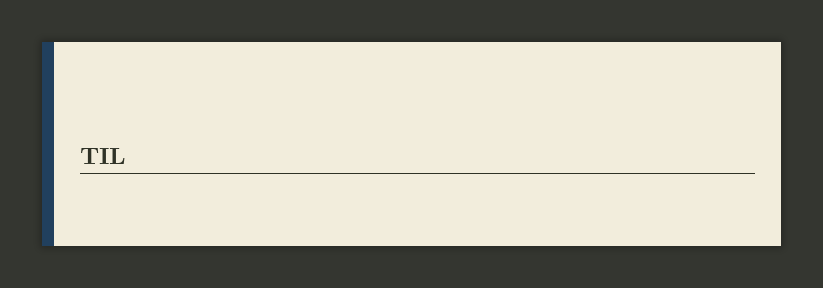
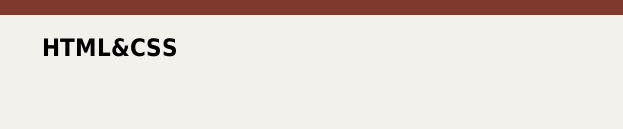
[80,148,126,164] TIL -> [42,38,178,57] HTML&CSS

